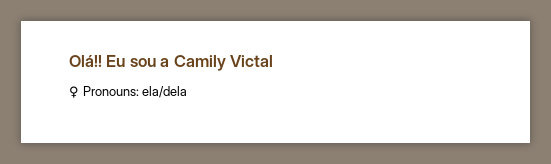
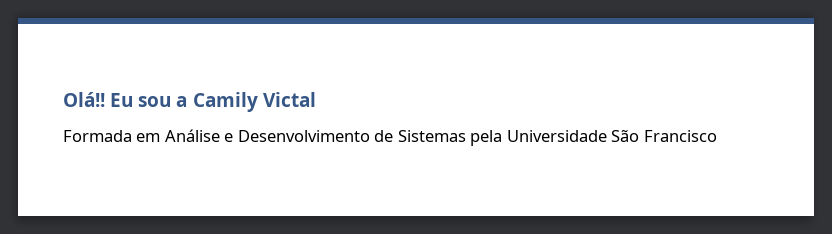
[69,86,188,98] ♀ Pronouns: ela/dela -> [63,129,717,146] Formada em Análise e Desenvolvimento de Sistemas pela Universidade São Francisco

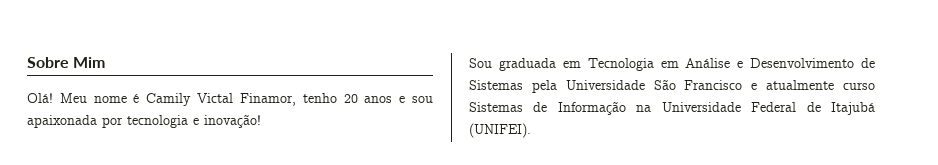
[63,92,316,112] [63,130,132,142] Olá!! Eu sou a Camily Victal // Formada -> [27,57,106,68] [27,93,433,106] [27,114,261,128] [469,58,654,71] Sobre Mim // Olá! Meu nome é Camily Victal Finamor, tenho 20 anos e sou apaixonada por tecnologia e inovação! // Sou graduada em Tecnologia
(717, 136) none -> [751,80,875,90] [469,101,875,115] [469,123,531,138] e atualmente curso Sistemas de Informação na Universidade Federal de Itajubá (UNIFEI).

